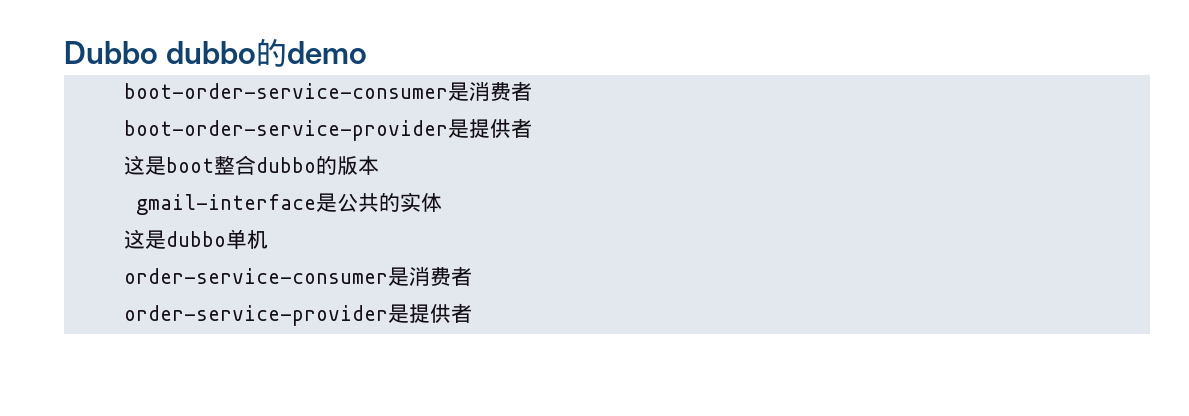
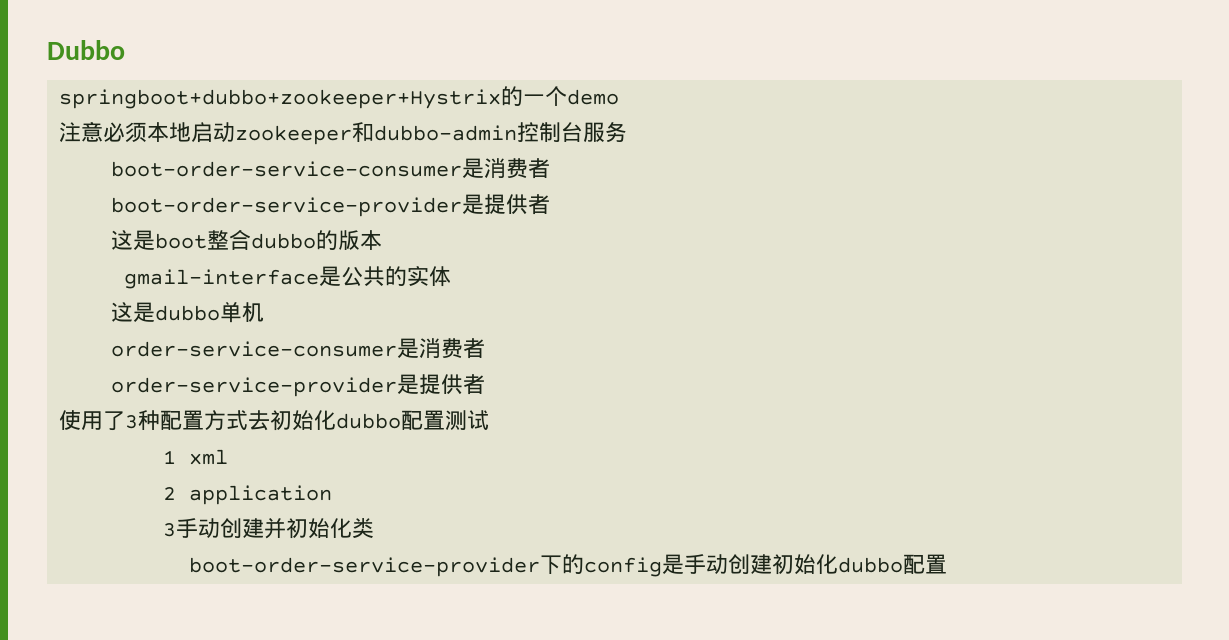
[166,38,288,67] dubbo的 -> [59,86,567,109] // springboot+dubbo+zookeeper+Hystrix的一个
(368, 52) none -> [59,121,627,145] // 注意必须本地启动zookeeper和dubbo-admin控制台服务
(472, 313) none -> [59,410,489,431] [163,449,228,465] [163,485,332,505] [163,518,374,539] [189,554,947,577] // 使用了3种配置方式去初始化dubbo配置测试 // 1 xml // 2 application // 3手动创建并初始化类 // boot-order-service-provider下的config是手动创建初始化dubbo配置

